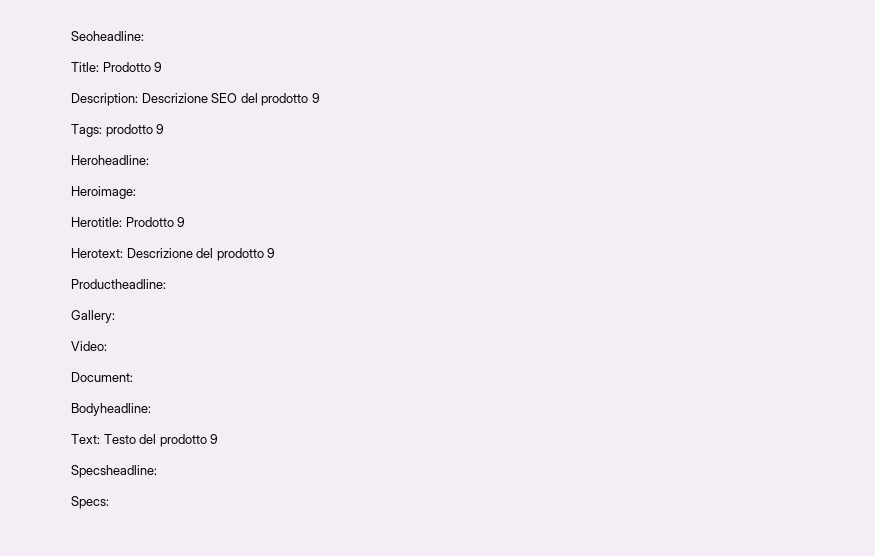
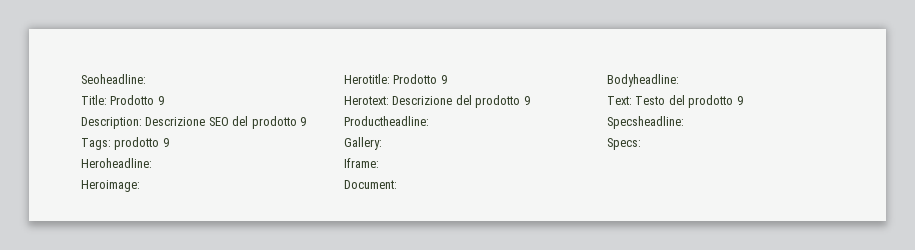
[71,341,107,351] Video: -> [344,158,379,168] Iframe:

